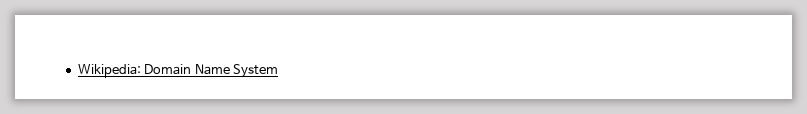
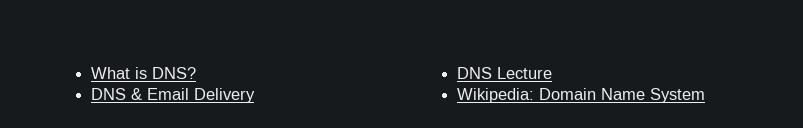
(77, 71) none -> [91,67,197,79] [91,88,256,103] [457,67,553,79] What is DNS? // DNS & Email Delivery // DNS Lecture //

